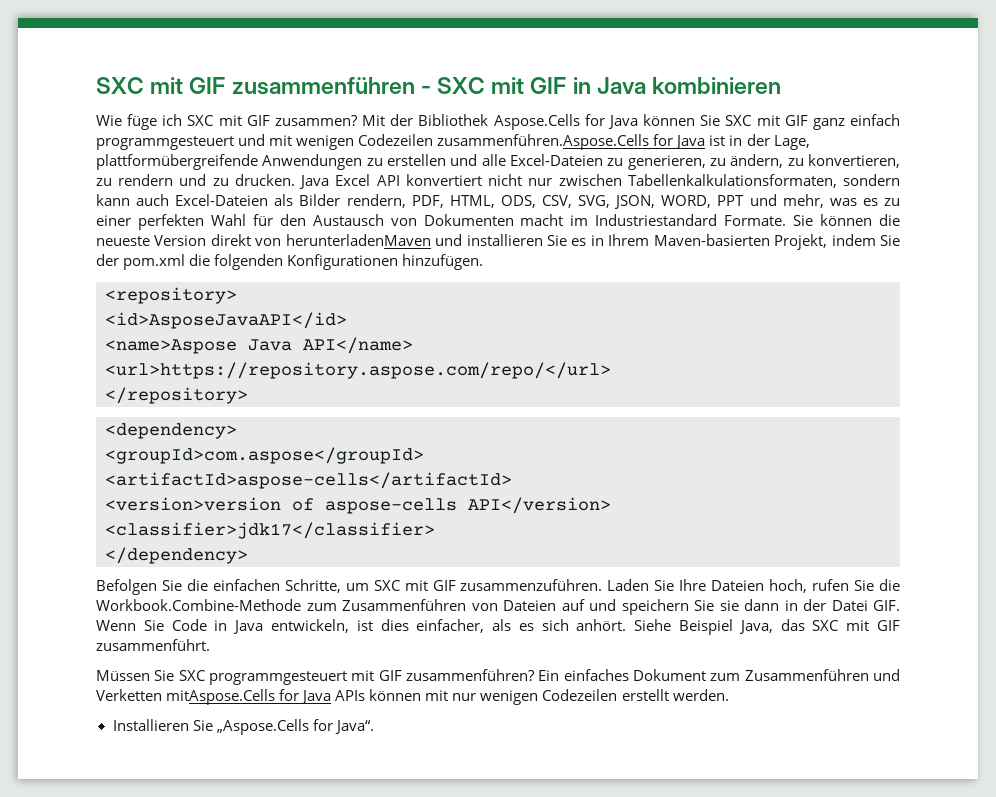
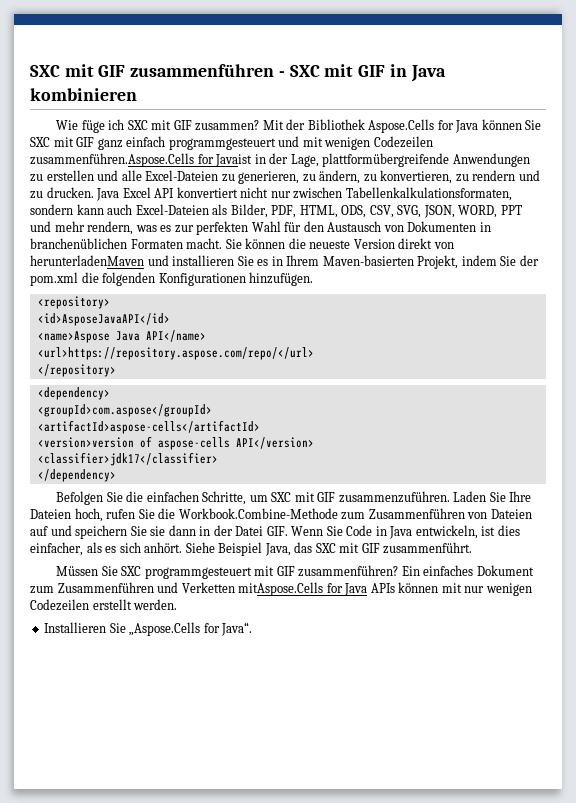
[675,135,726,149] Java ist -> [215,154,253,167] Javaist
[299,194,406,208] Bilder rendern, -> [230,204,268,218] Bilder,
[782,194,900,208] [96,215,131,226] mehr, was es zu einer -> [54,221,194,235] mehr rendern, was es zur
[520,214,787,226] macht im Industriestandard Formate. -> [479,222,491,232] [30,238,223,249] in branchenüblichen Formaten macht.

